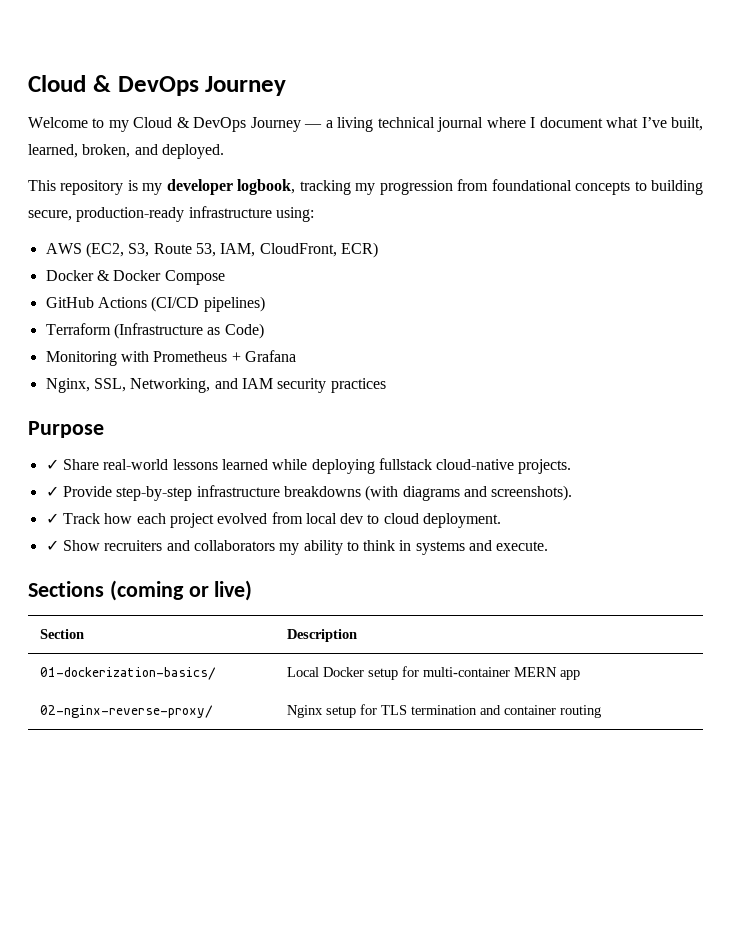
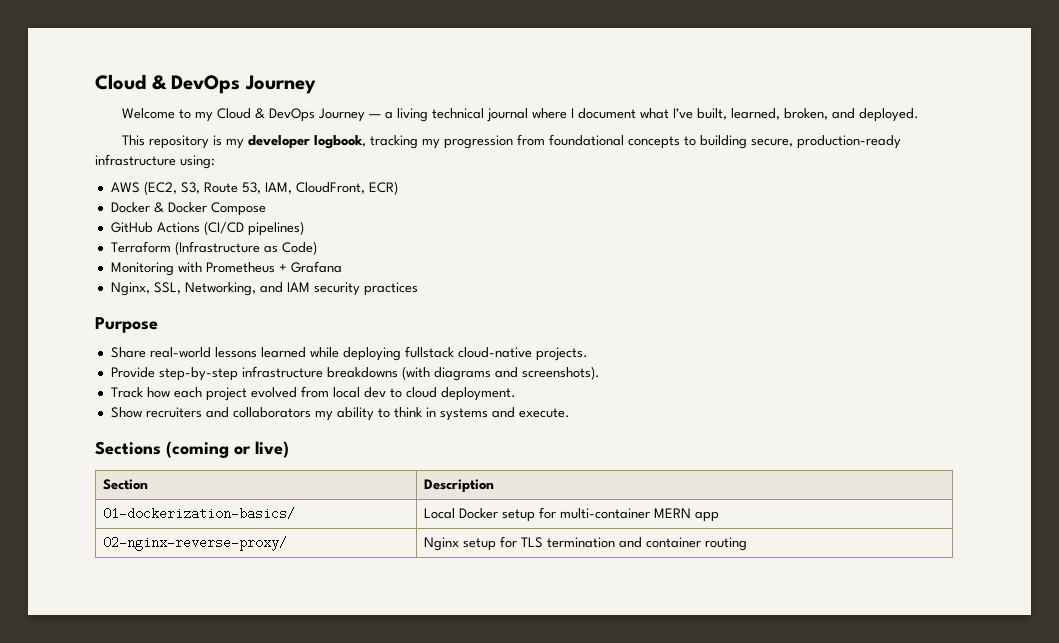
[45,459,59,470] ✓ -> (158, 325) none
[45,486,59,497] ✓ -> (588, 354) none
[45,513,59,524] ✓ -> (600, 373) none
[45,540,59,551] ✓ -> (516, 394) none

